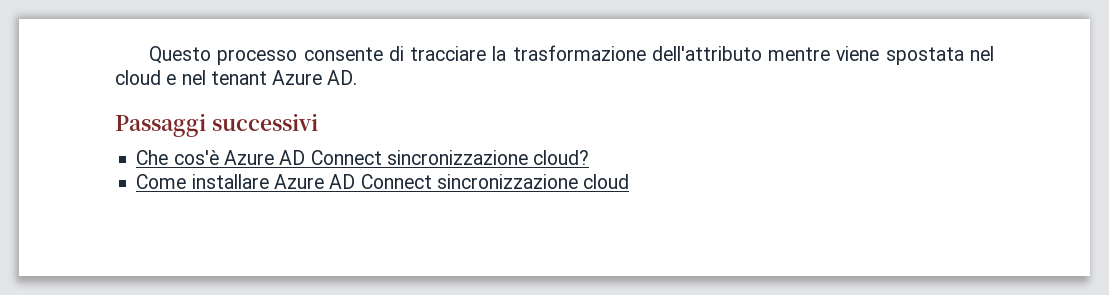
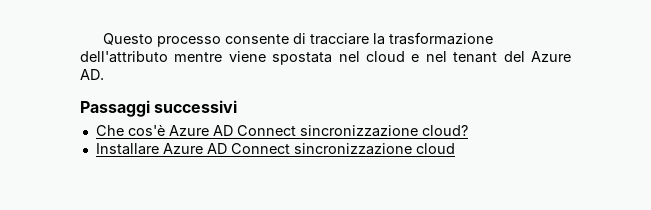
(267, 78) none -> [503,51,525,62] del
[136,174,269,189] Come installare -> [95,143,159,155] Installare

